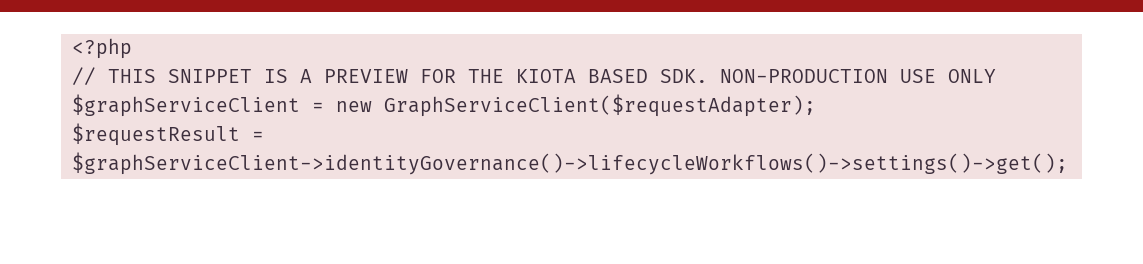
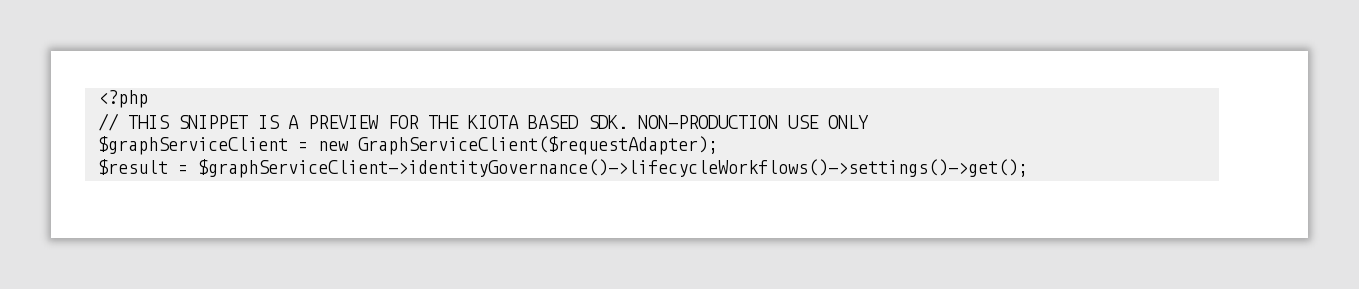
[71,123,240,146] $requestResult -> [97,159,168,175] $result

